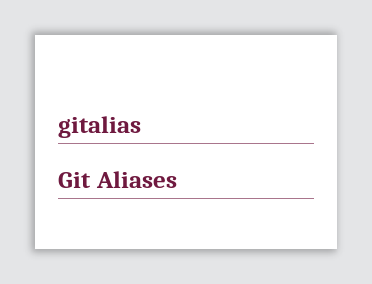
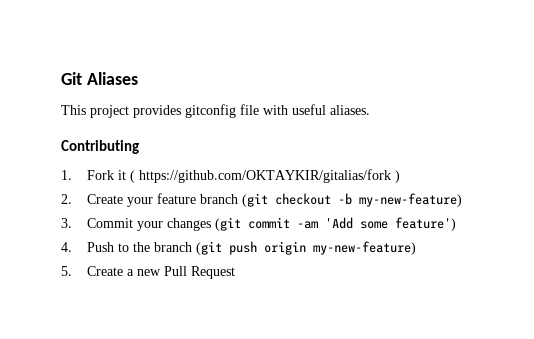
[58,116,141,138] gitalias // -> (61, 78) none
(177, 179) none -> [61,104,370,118] [61,140,139,154] [61,169,401,183] [61,193,463,207] [61,217,457,231] [61,241,417,255] [61,266,236,279] // This project provides gitconfig file with useful aliases. // Contributing // 1. Fork it ( https://github.com/OKTAYKIR/gitalias/fork ) // 2. Create your feature branch (git checkout -b my-new-feature) // 3. Commit your changes (git commit -am 'Add some feature') // 4. Push to the branch (git push origin my-new-feature) // 5. Create a new Pull Request

